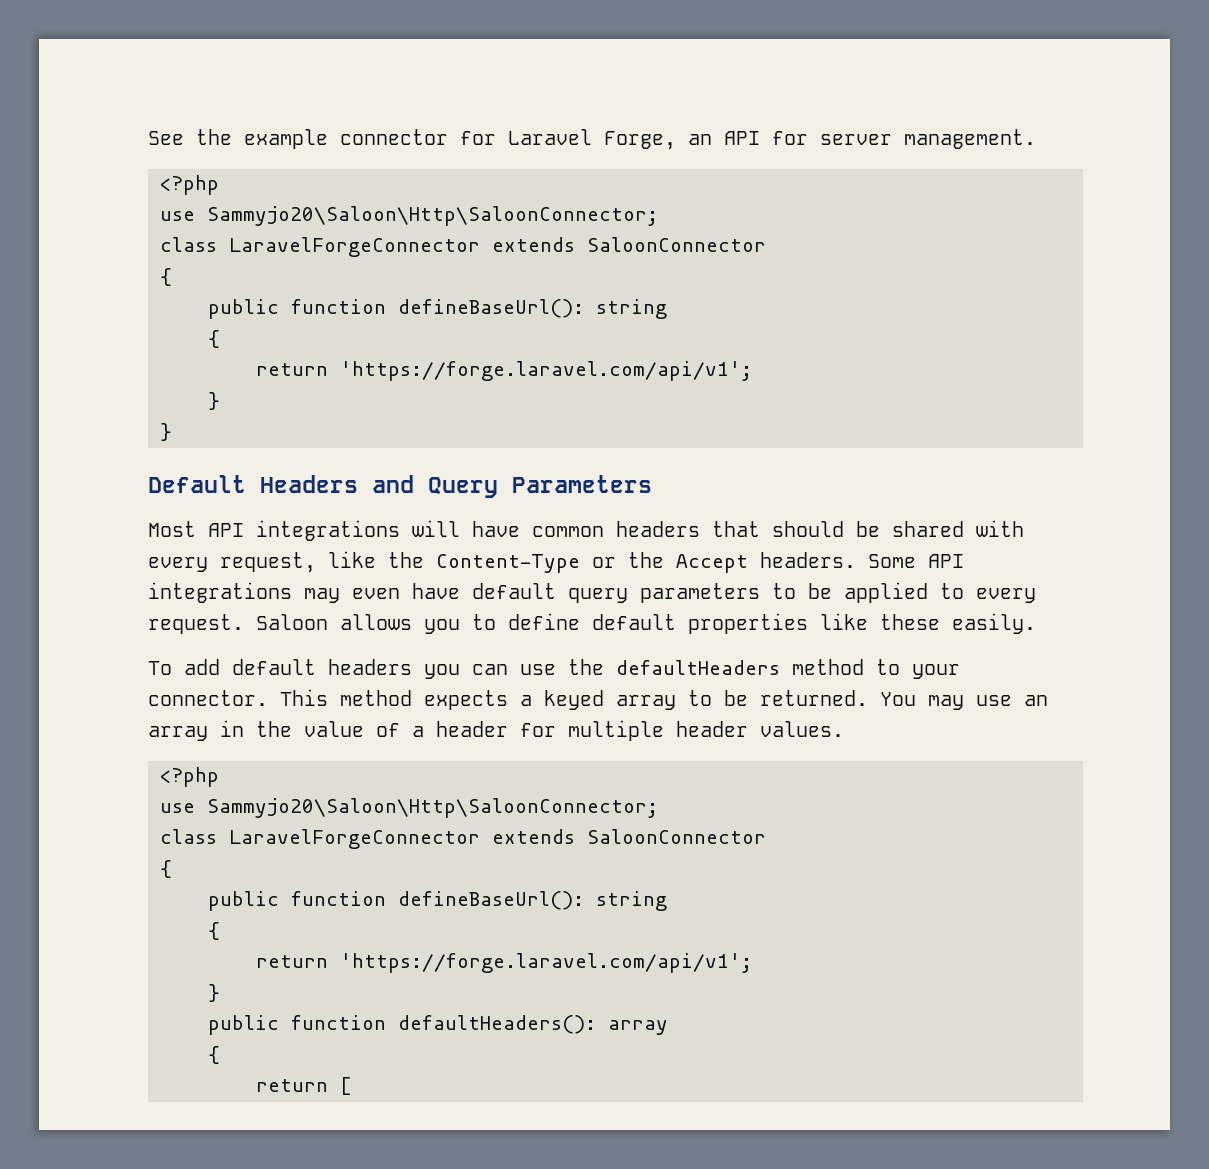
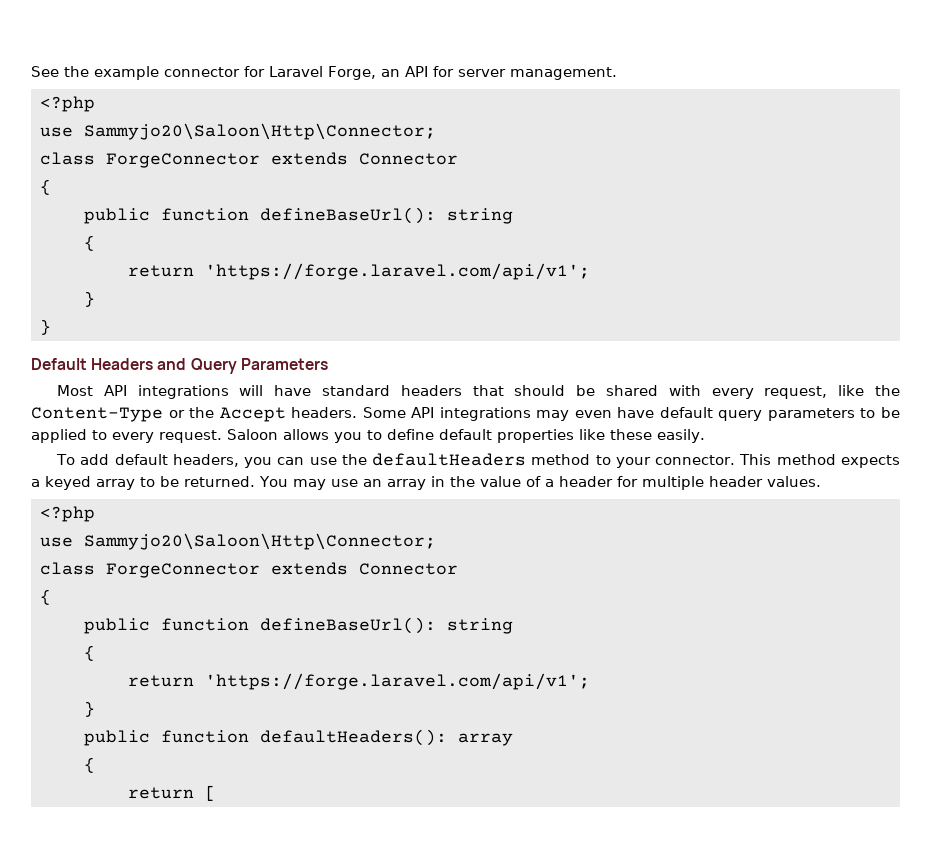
[207,206,658,226] [160,237,766,257] Sammyjo20\Saloon\Http\SaloonConnector; // class LaravelForgeConnector extends SaloonConnector -> [83,123,436,140] [39,152,458,168] Sammyjo20\Saloon\Http\Connector; // class ForgeConnector extends Connector
[532,526,604,537] common -> [321,385,390,396] standard
[328,659,412,675] headers -> [172,454,239,467] headers,
[207,798,658,818] [160,829,766,849] Sammyjo20\Saloon\Http\SaloonConnector; // class LaravelForgeConnector extends SaloonConnector -> [83,533,436,550] [39,562,458,578] Sammyjo20\Saloon\Http\Connector; // class ForgeConnector extends Connector

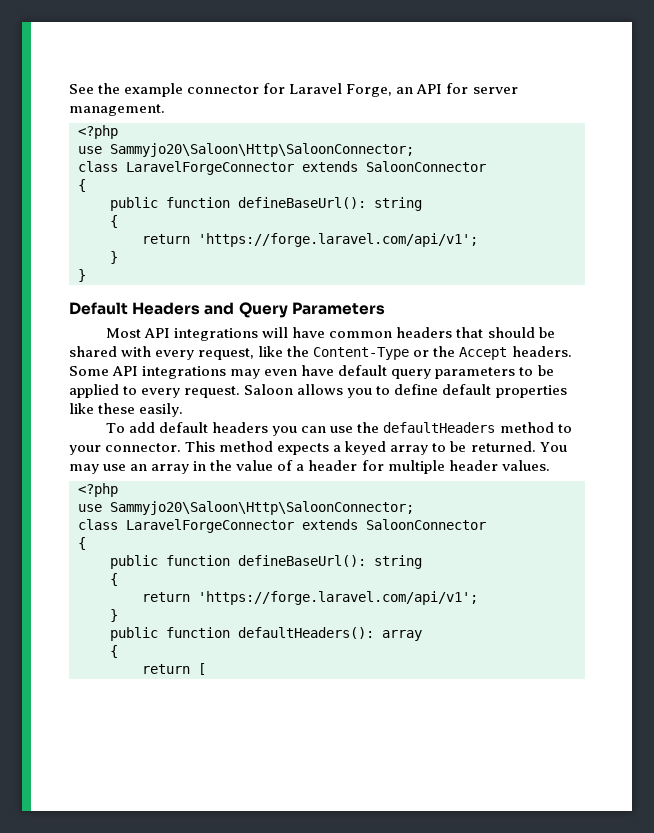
[83,123,436,140] [39,152,458,168] Sammyjo20\Saloon\Http\Connector; // class ForgeConnector extends Connector -> [110,143,414,157] [78,161,486,175] Sammyjo20\Saloon\Http\SaloonConnector; // class LaravelForgeConnector extends SaloonConnector
[321,385,390,396] standard -> [329,331,393,338] common
[172,454,239,467] headers, -> [212,422,269,433] headers
[83,533,436,550] [39,562,458,578] Sammyjo20\Saloon\Http\Connector; // class ForgeConnector extends Connector -> [110,501,414,515] [78,519,486,533] Sammyjo20\Saloon\Http\SaloonConnector; // class LaravelForgeConnector extends SaloonConnector

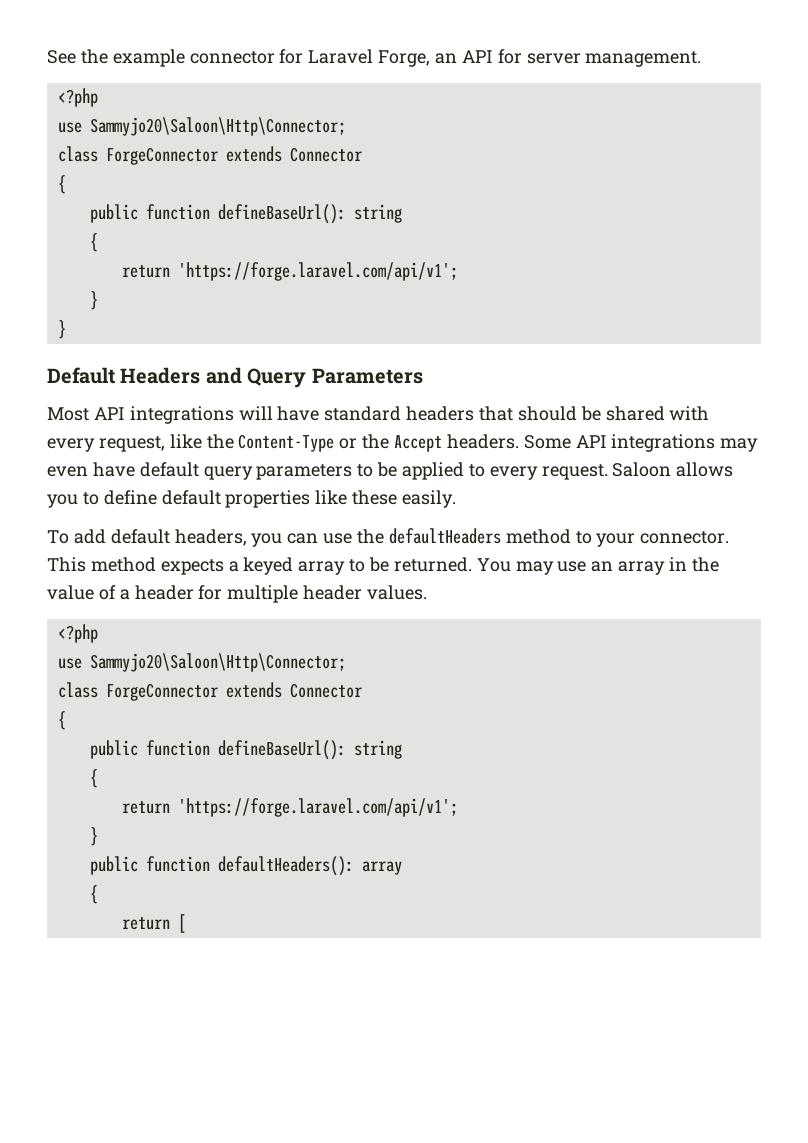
[110,143,414,157] [78,161,486,175] Sammyjo20\Saloon\Http\SaloonConnector; // class LaravelForgeConnector extends SaloonConnector -> [89,117,346,136] [57,146,362,165] Sammyjo20\Saloon\Http\Connector; // class ForgeConnector extends Connector
[329,331,393,338] common -> [324,406,402,421] standard
[212,422,269,433] headers -> [174,529,247,546] headers,
[110,501,414,515] [78,519,486,533] Sammyjo20\Saloon\Http\SaloonConnector; // class LaravelForgeConnector extends SaloonConnector -> [89,653,346,672] [57,682,362,701] Sammyjo20\Saloon\Http\Connector; // class ForgeConnector extends Connector

